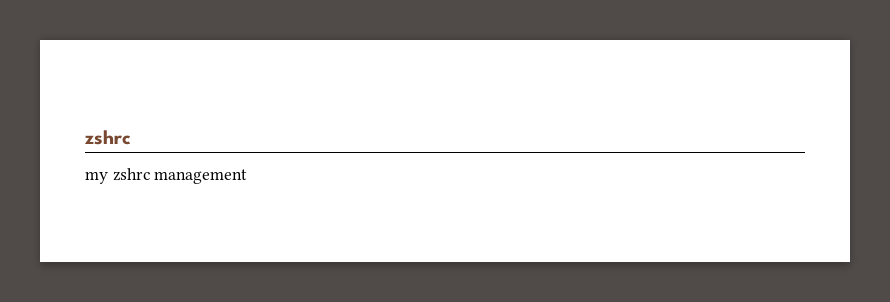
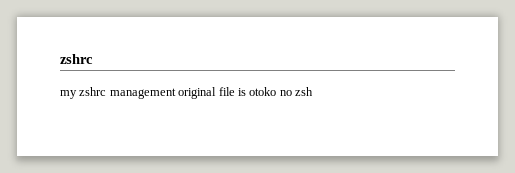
(248, 176) none -> [178,87,313,99] original file is otoko no zsh

